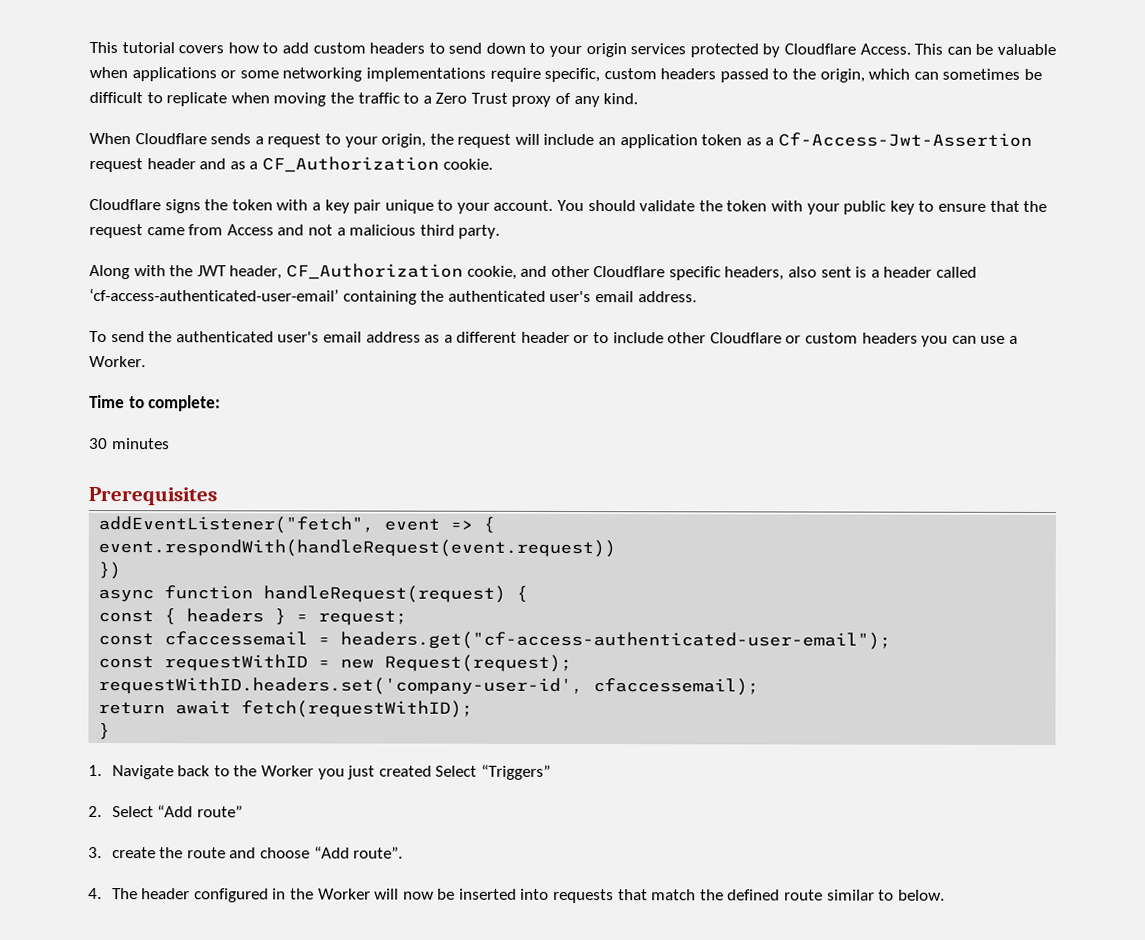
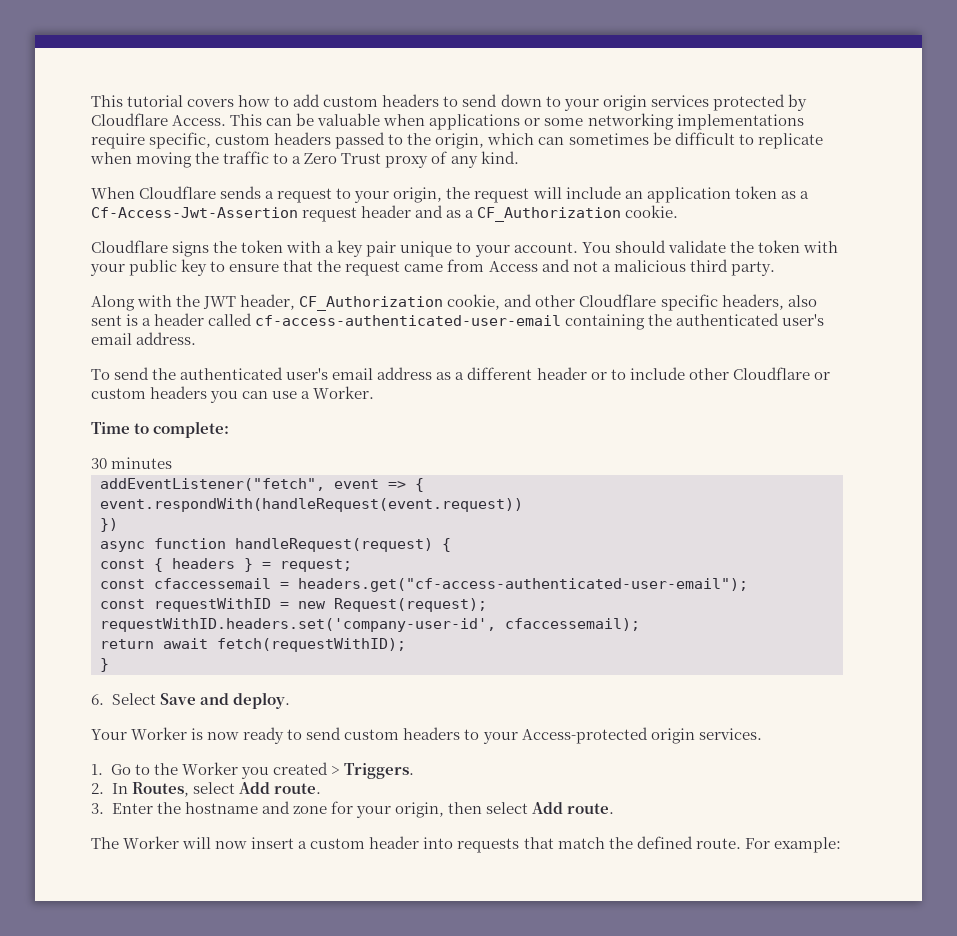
[89,287,339,302] ‘cf-access-authenticated-user-email’ -> [255,315,562,326] cf-access-authenticated-user-email
[88,486,217,506] // Prerequisites -> (173, 463) none
[88,764,551,780] [88,805,243,818] [88,846,404,859] [88,887,517,903] 1. Navigate back to the Worker you just created Select “Triggers” // 2. Select “Add route” // 3. create the route and choose “Add route”. // 4. The header configured in the Worker will now be inserted -> [91,692,290,709] [91,727,762,744] [91,762,414,779] [91,782,321,797] [91,801,615,818] [91,836,420,849] 6. Select Save and deploy. // Your Worker is now ready to send custom headers to your Access-protected origin services. // 1. Go to the Worker you created > Triggers. // 2. In Routes, select Add route. // 3. Enter the hostname and zone for your origin, then select Add route. // The Worker will now insert a custom header
[784,889,945,901] route similar to below. -> [695,837,841,853] route. For example:

